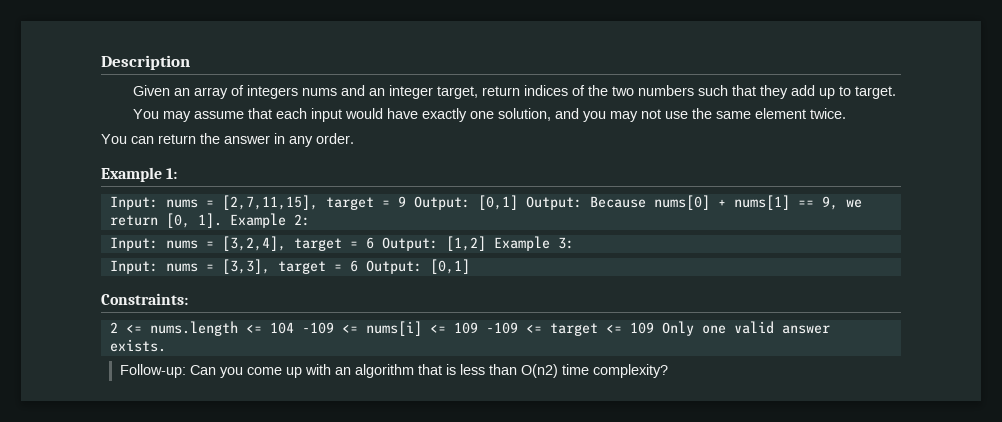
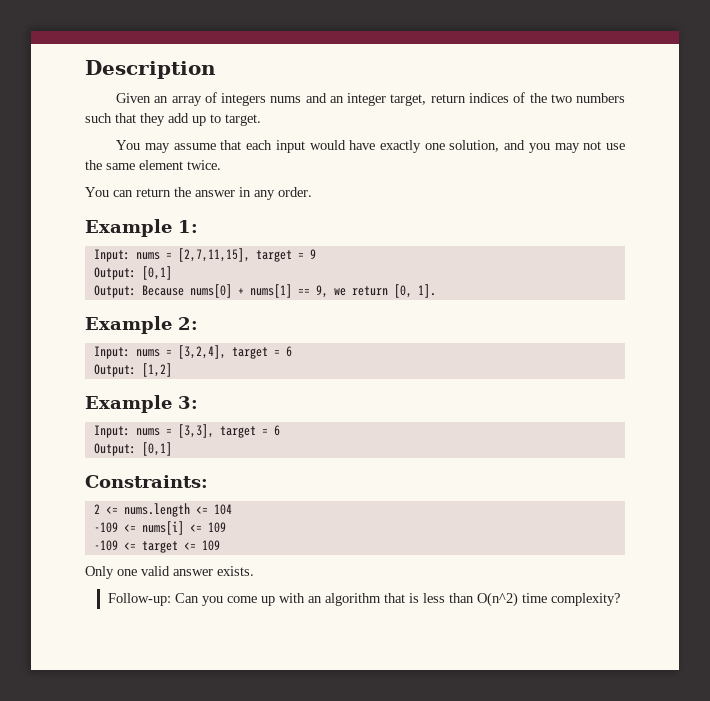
[413,195,518,210] Output: [0,1] -> [93,266,172,280] // Output: [0,1] //
(222, 220) none -> (436, 291) //
(374, 243) none -> (292, 351) //
(486, 243) none -> (172, 370) //
(358, 266) none -> (280, 430) //
(294, 328) none -> (232, 509) //
(478, 328) none -> (226, 527) //
(654, 328) none -> (220, 545) //
[520,364,558,378] O(n2) -> [476,592,518,607] O(n^2)

